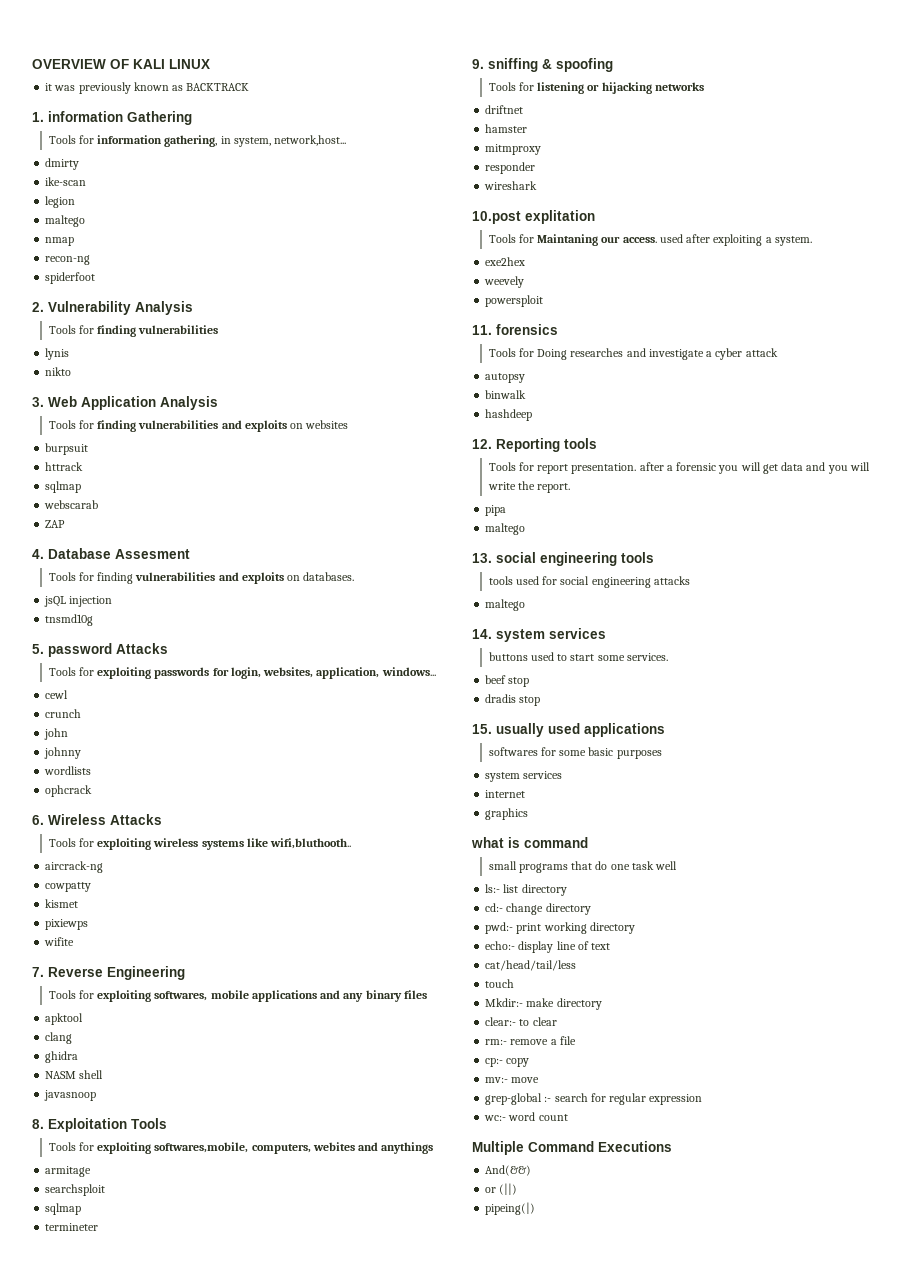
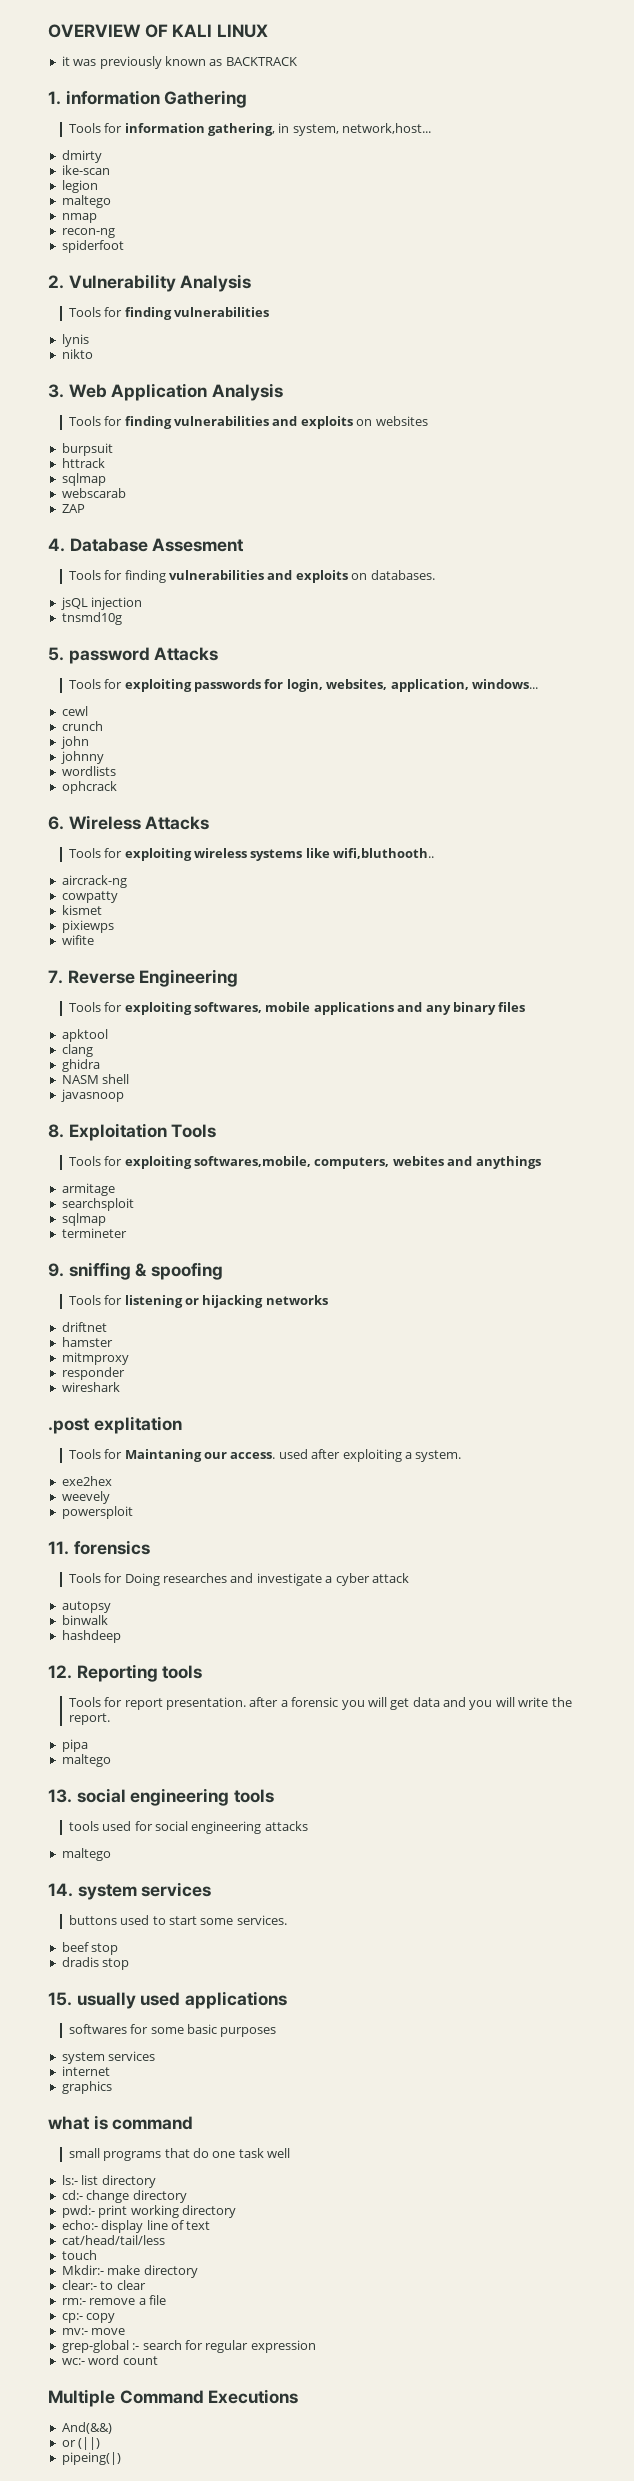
[472,211,521,224] 10.post -> [48,1418,90,1434] .post

